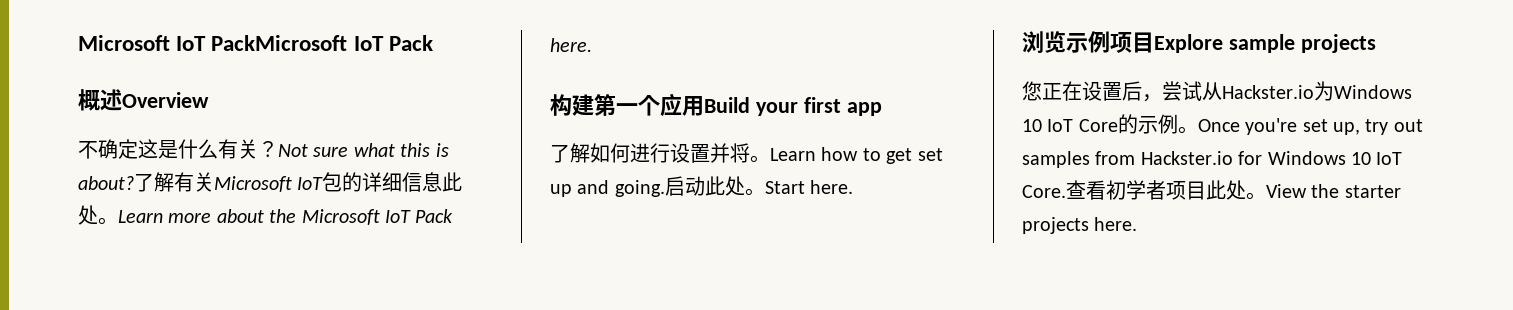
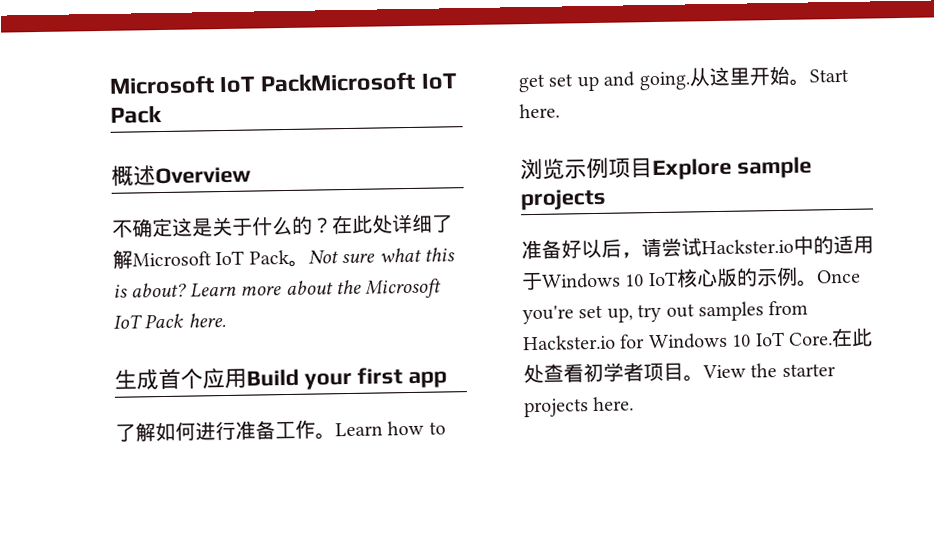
[178,139,278,159] 什么有关？ -> [212,213,453,237] [112,249,309,269] 关于什么的？在此处详细了解Microsoft IoT Pack。
[134,172,463,192] [78,205,118,225] 了解有关Microsoft IoT包的详细信息此处。 -> (188, 290) none
[550,94,638,116] 构建第一 -> [114,368,181,390] 生成首
[670,143,750,163] 设置并将 -> [235,419,316,440] 准备工作
[664,176,745,196] 启动此处 -> [688,65,790,87] 从这里开始
[1022,81,1412,102] [1022,119,1118,132] 您正在设置后，尝试从Hackster.io为Windows 10 IoT Core -> [521,235,874,260] [521,267,738,291] 准备好以后，请尝试Hackster.io中的适用于Windows 10 IoT核心版
(1066, 191) none -> [831,327,873,348] [523,363,544,384] 在此处
[1206,180,1246,200] 此处 -> (684, 371) none

